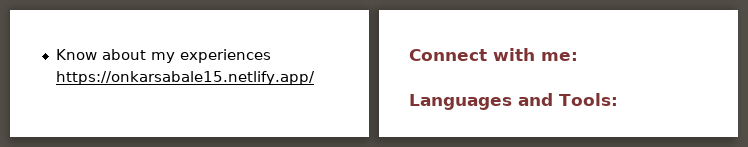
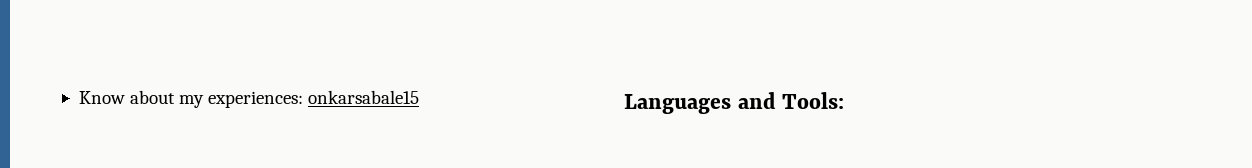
[179,49,271,63] [55,71,315,85] [409,48,578,61] experiences https://onkarsabale15.netlify.app/ // Connect with me: -> [208,90,420,108] experiences: onkarsabale15

